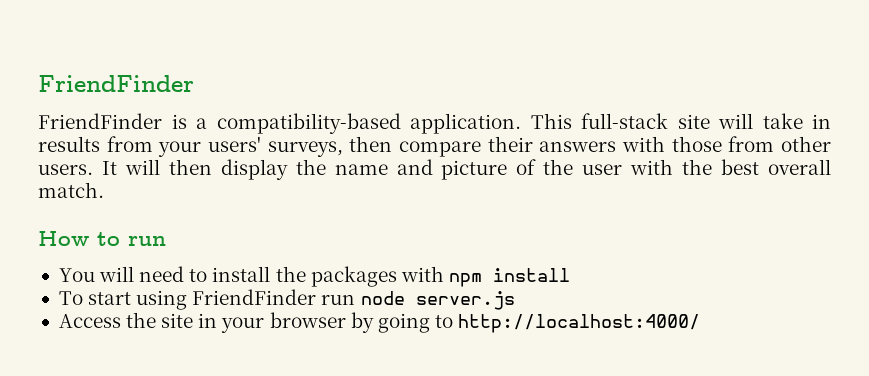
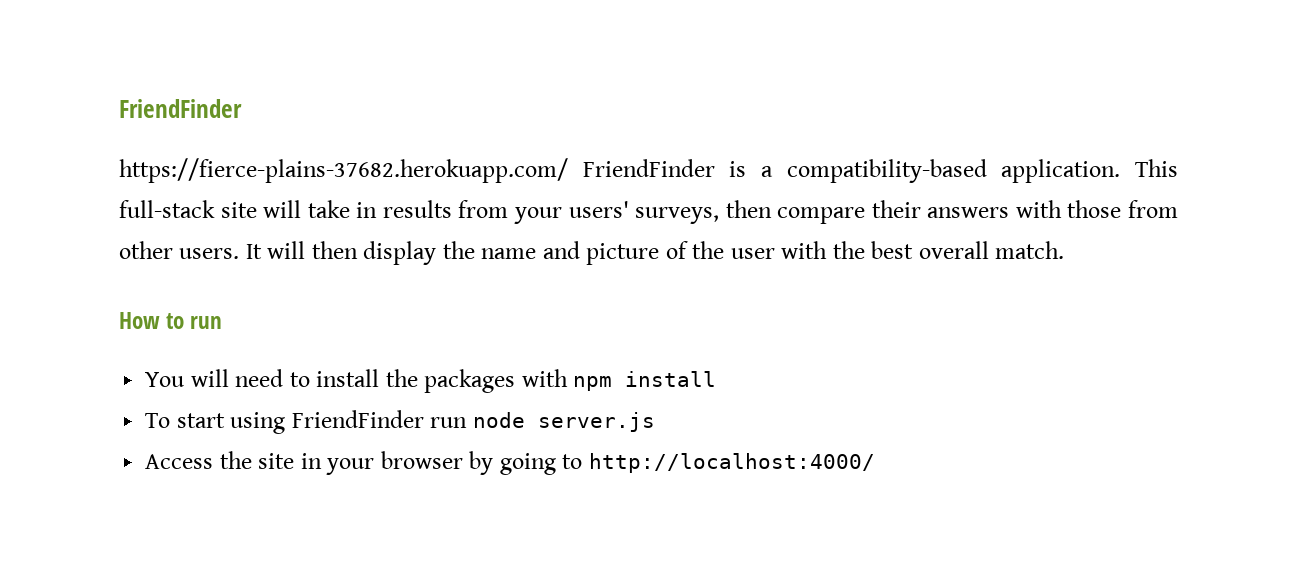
(194, 83) none -> [119,158,568,183] https://fierce-plains-37682.herokuapp.com/

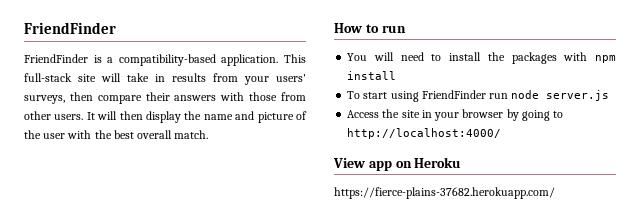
[119,158,568,183] https://fierce-plains-37682.herokuapp.com/ -> (116, 28) none
(875, 463) none -> [333,157,462,171] [334,187,555,199] // View app on Heroku // https://fierce-plains-37682.herokuapp.com/

